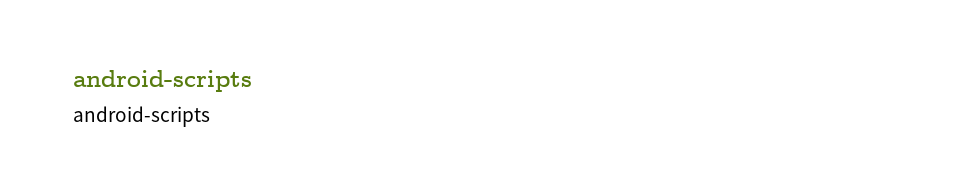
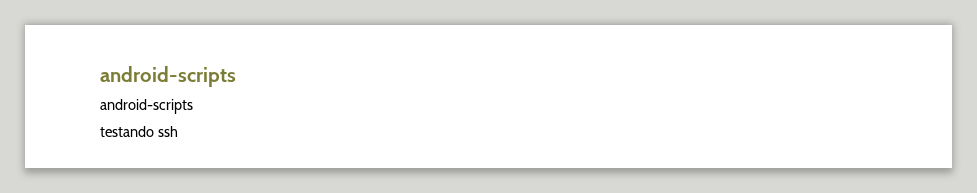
(210, 116) none -> [100,126,178,137] // testando ssh

